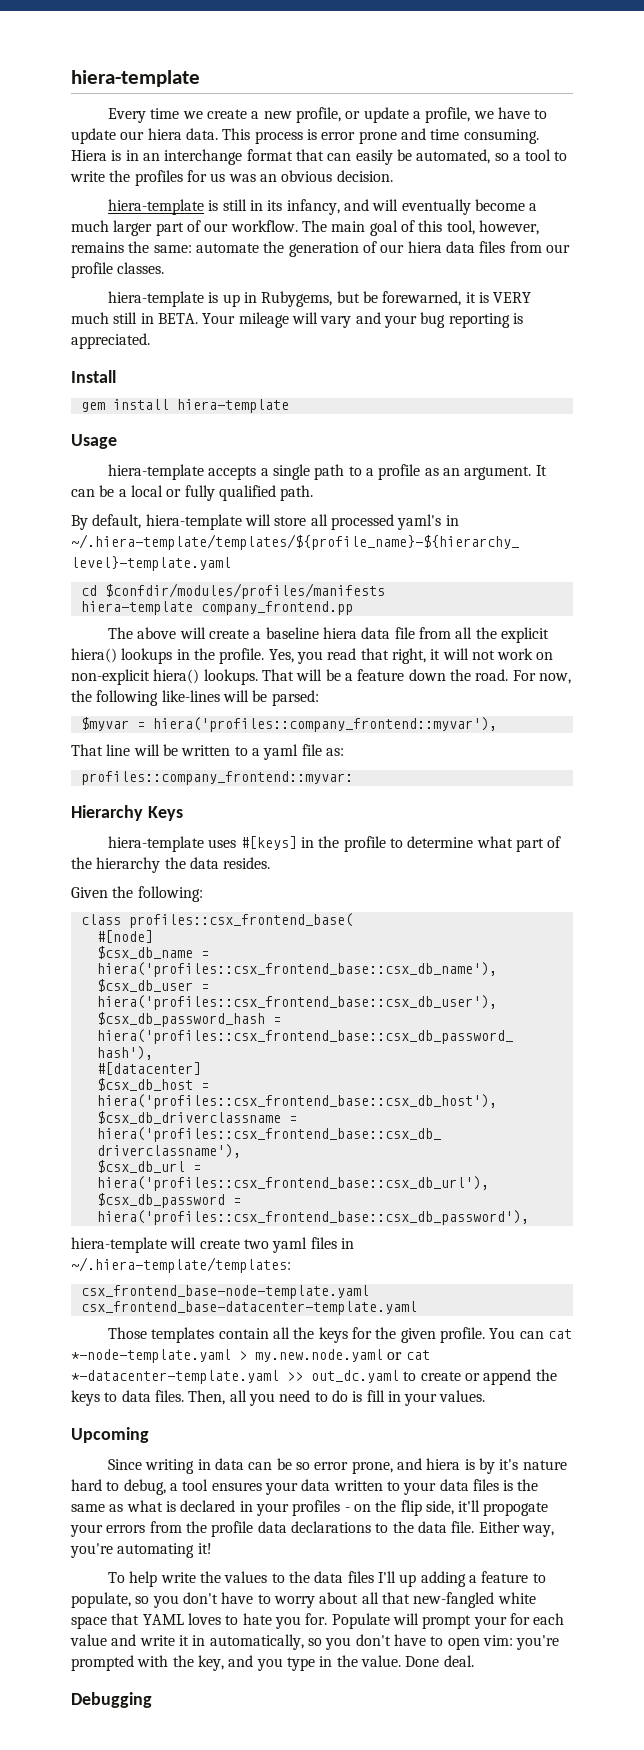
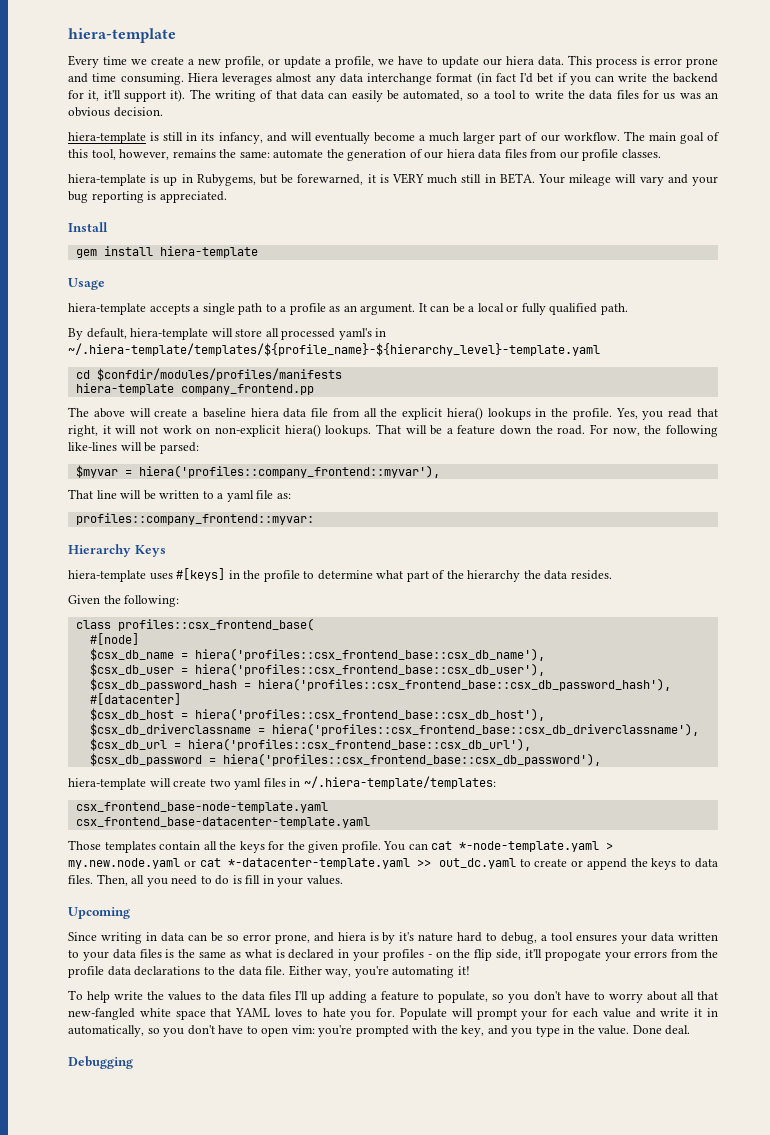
[111,149,324,165] is in an interchange format that -> [222,72,718,85] [68,89,324,102] leverages almost any data interchange format (in fact I'd bet if you can write the backend for it, it'll support it). The writing of that data
[134,170,183,186] profiles -> [589,90,639,100] data files

